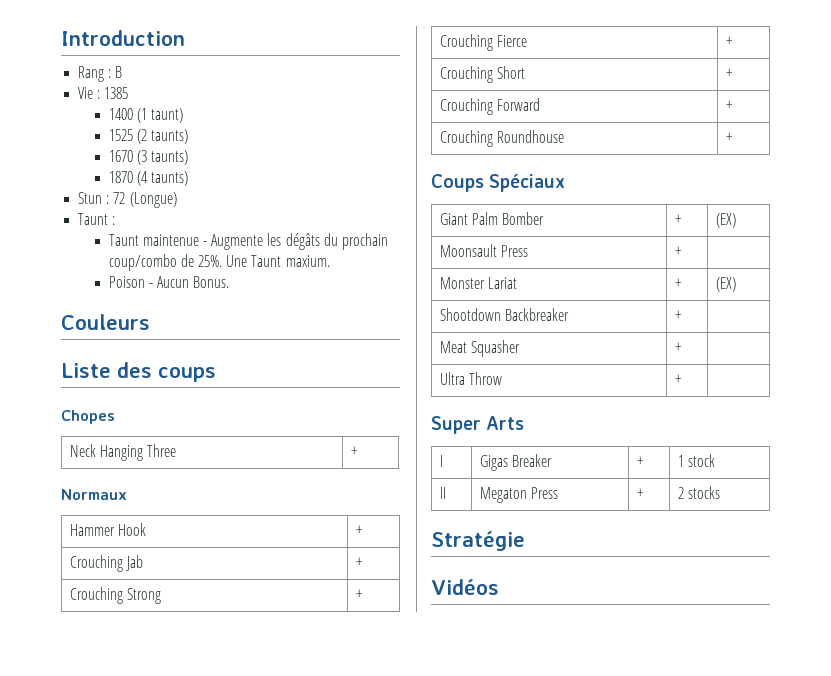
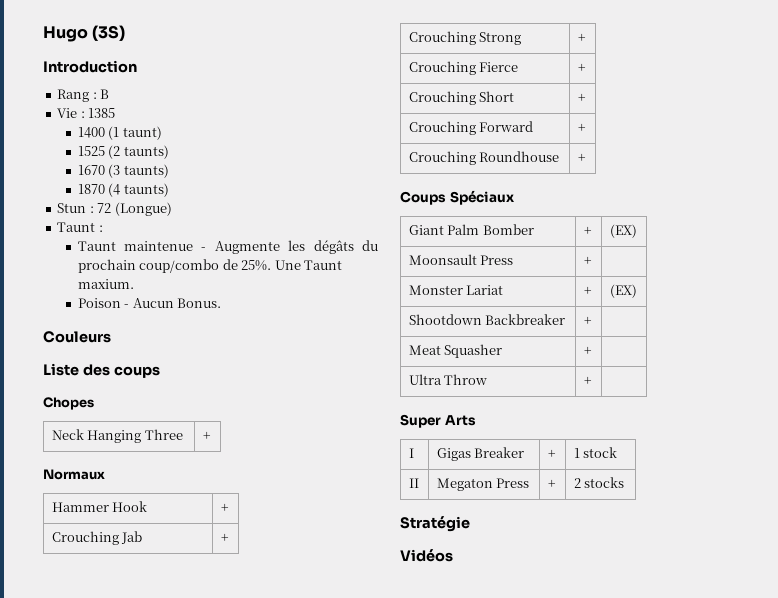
(61, 38) none -> [43,25,126,42] Hugo (3S) //

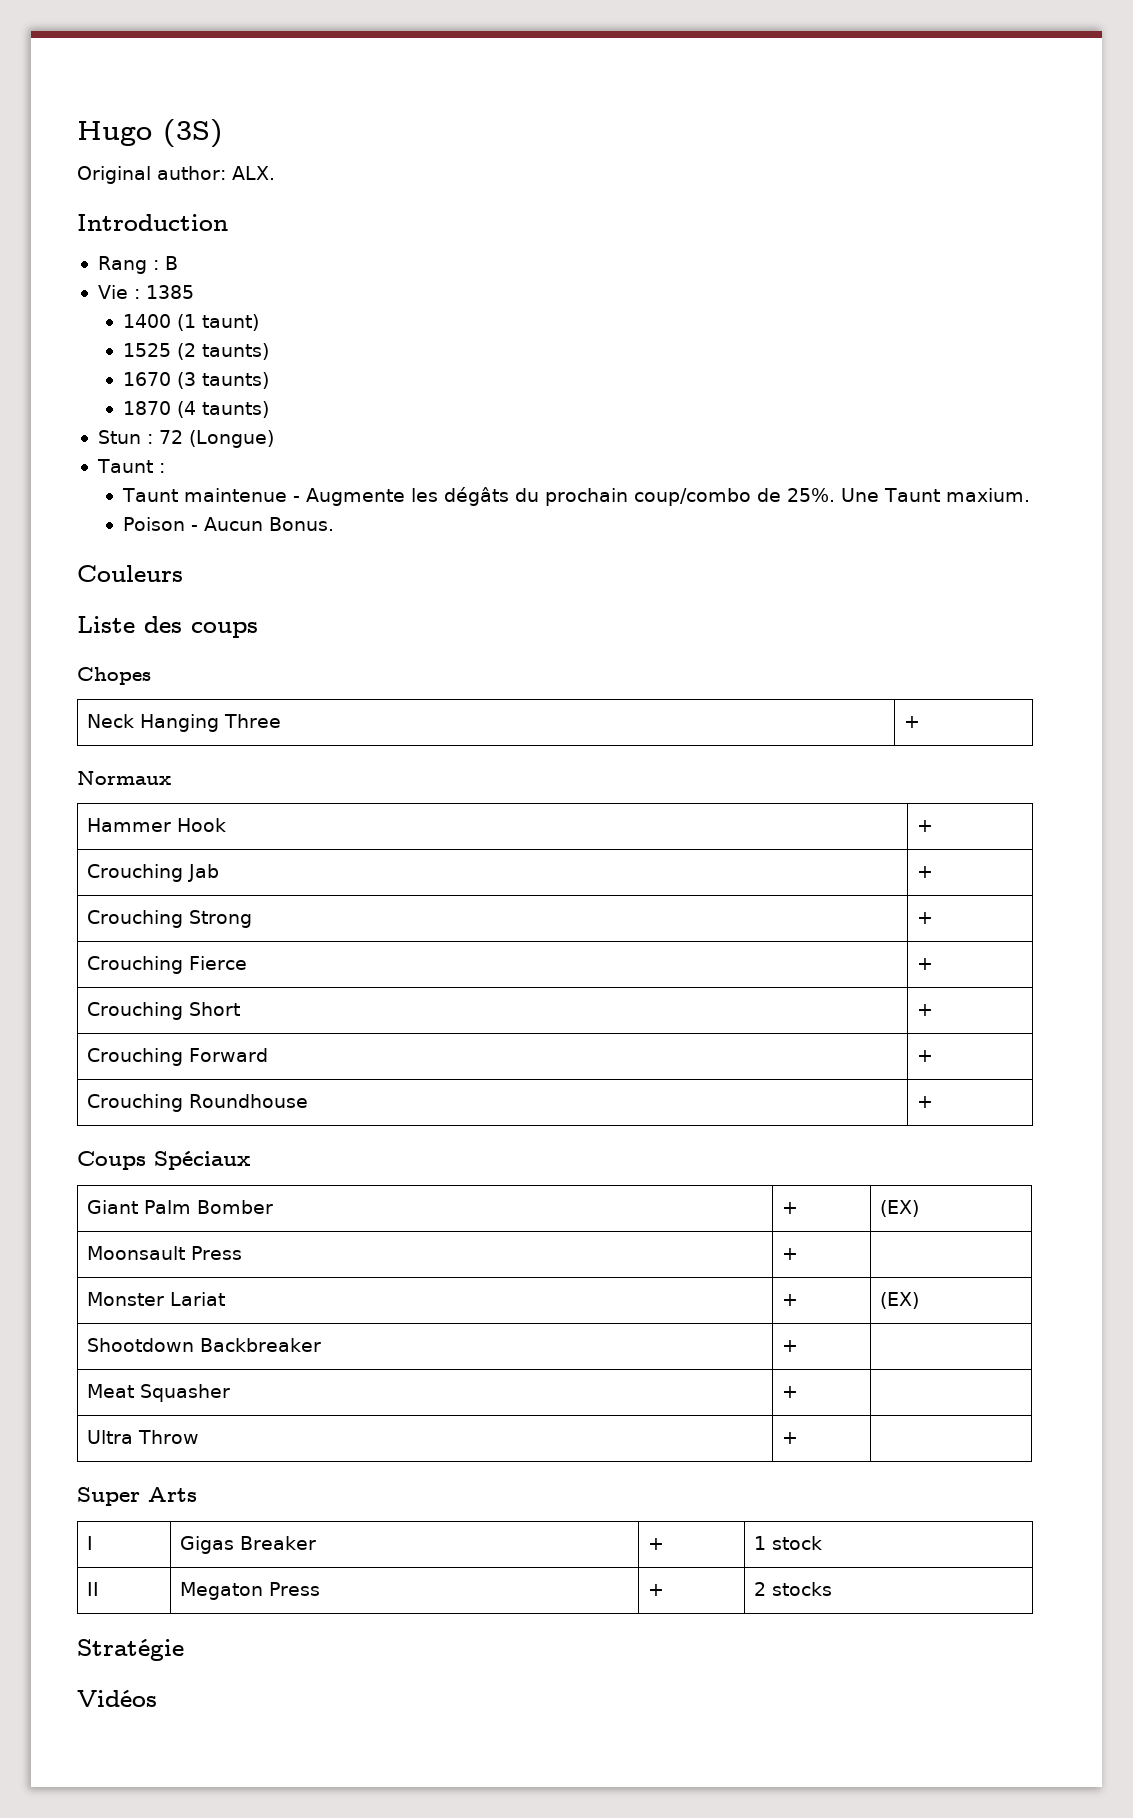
(126, 33) none -> [77,166,275,184] // Original author: ALX.

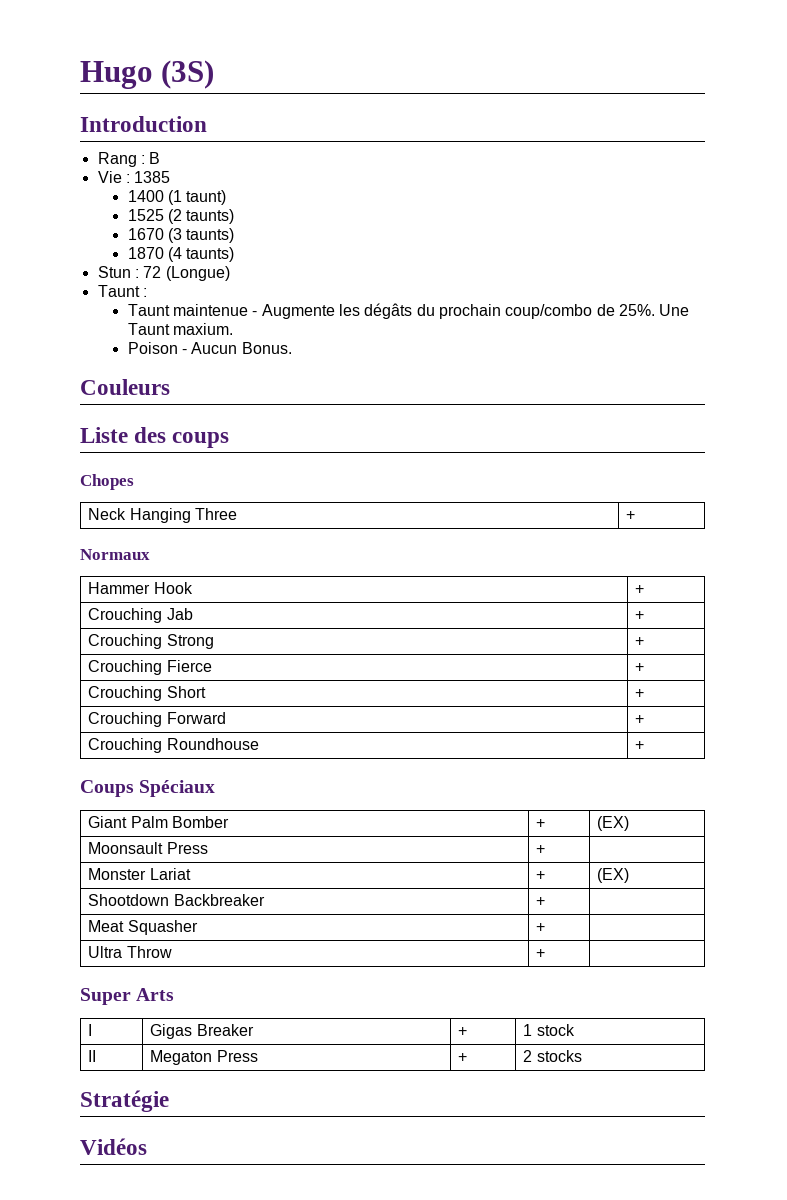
[77,166,275,184] // Original author: ALX. -> (215, 74) none

